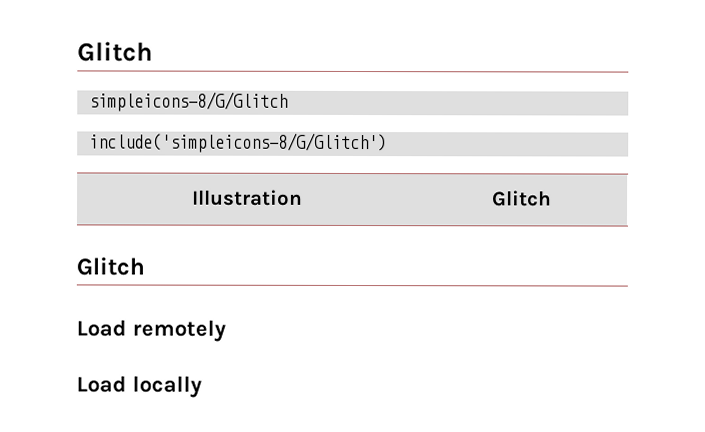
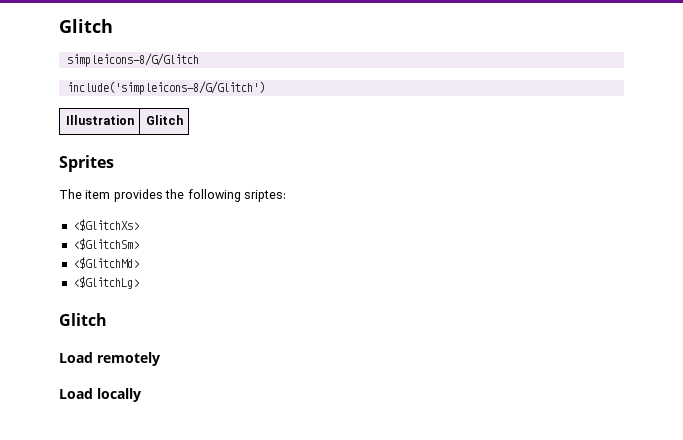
(552, 198) none -> [59,155,114,172] [59,189,286,202] [72,219,139,231] [72,238,139,250] [72,257,139,269] [72,276,139,289] // Sprites // The item provides the following sriptes: // <$GlitchXs> // <$GlitchSm> // <$GlitchMd> // <$GlitchLg>

